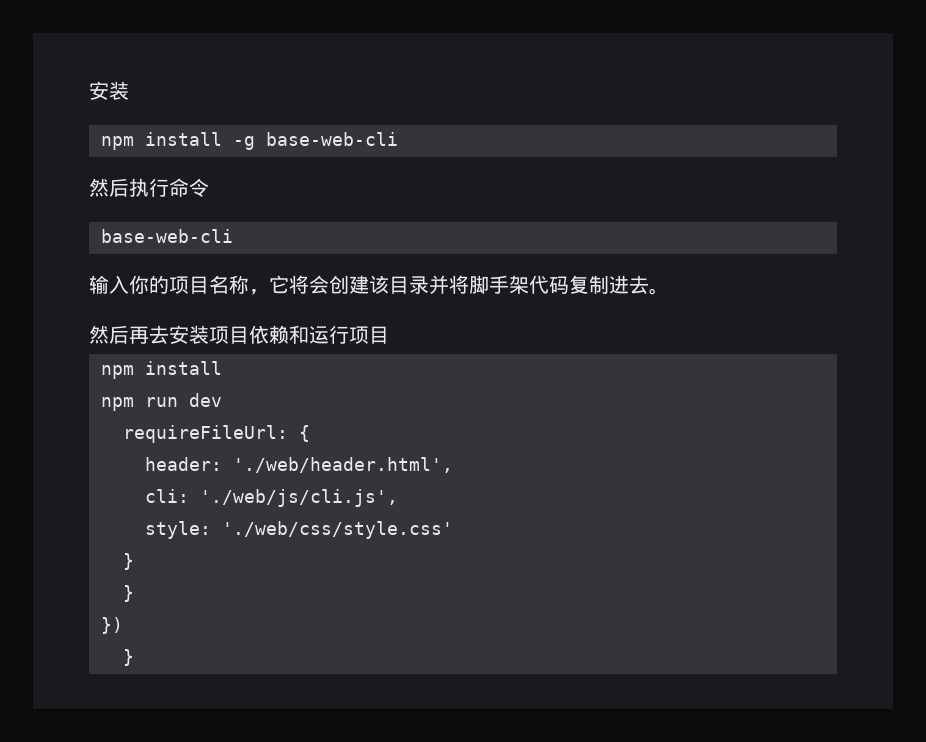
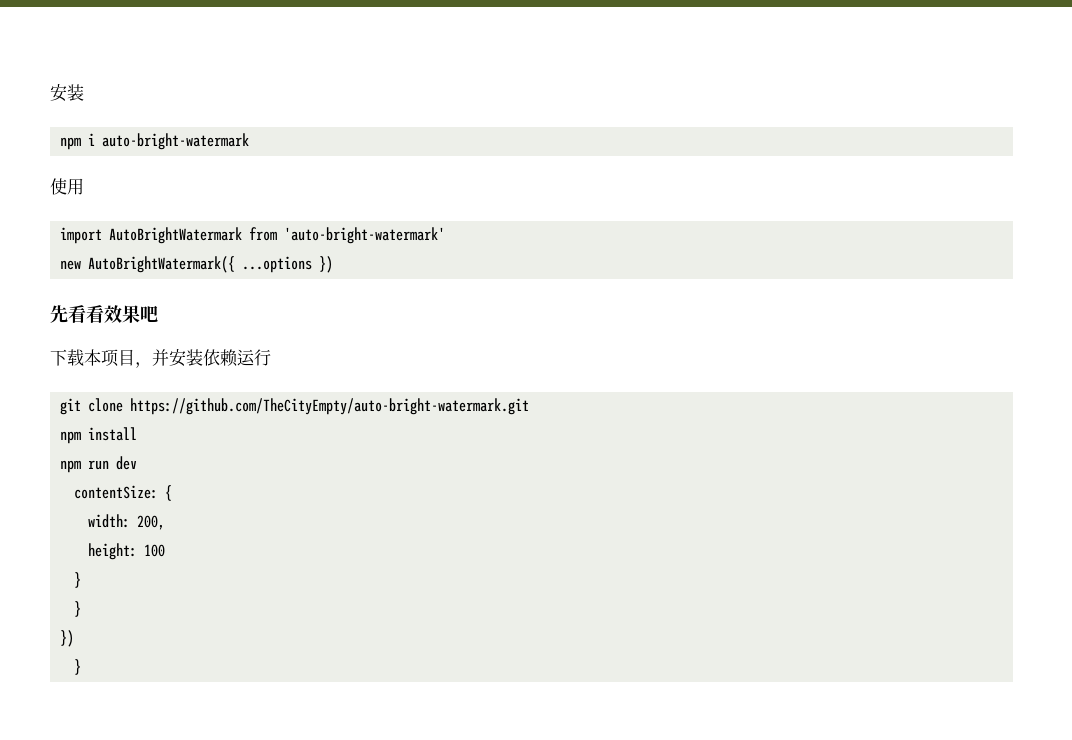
[145,132,398,150] [89,178,209,197] [101,229,233,243] [89,275,669,295] [89,325,389,344] install -g base-web-cli // 然后执行命令 // base-web-cli // 输入你的项目名称，它将会创建该目录并将脚手架代码复制进去。 // 然后再去安装项目依赖和运行项目 -> [88,133,250,150] [50,178,84,195] [60,227,446,244] [60,256,334,273] [50,305,158,323] [50,349,271,368] [60,398,530,415] i auto-bright-watermark // 使用 // import AutoBrightWatermark from 'auto-bright-watermark' // new AutoBrightWatermark({ ...options }) // 先看看效果吧 // 下载本项目，并安装依赖运行 // git clone https://github.com/TheCityEmpty/auto-bright-watermark.git
[123,425,288,443] requireFileUrl: -> [74,485,159,499] contentSize:
[145,457,453,473] [145,489,398,507] [145,521,453,539] header: './web/header.html', // cli: './web/js/cli.js', // style: './web/css/style.css' -> [88,514,166,530] [88,543,166,560] width: 200, // height: 100

